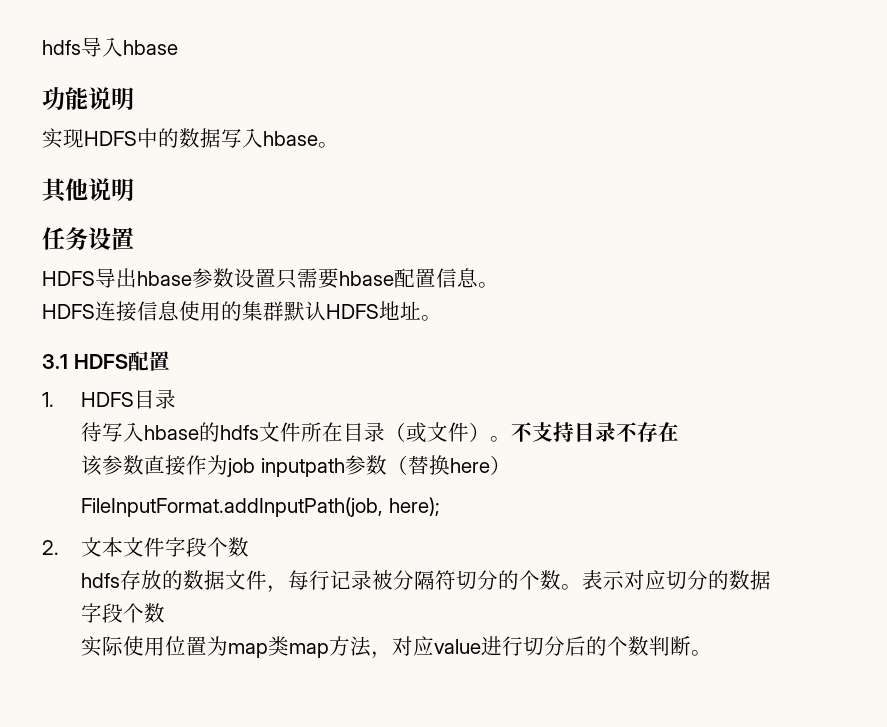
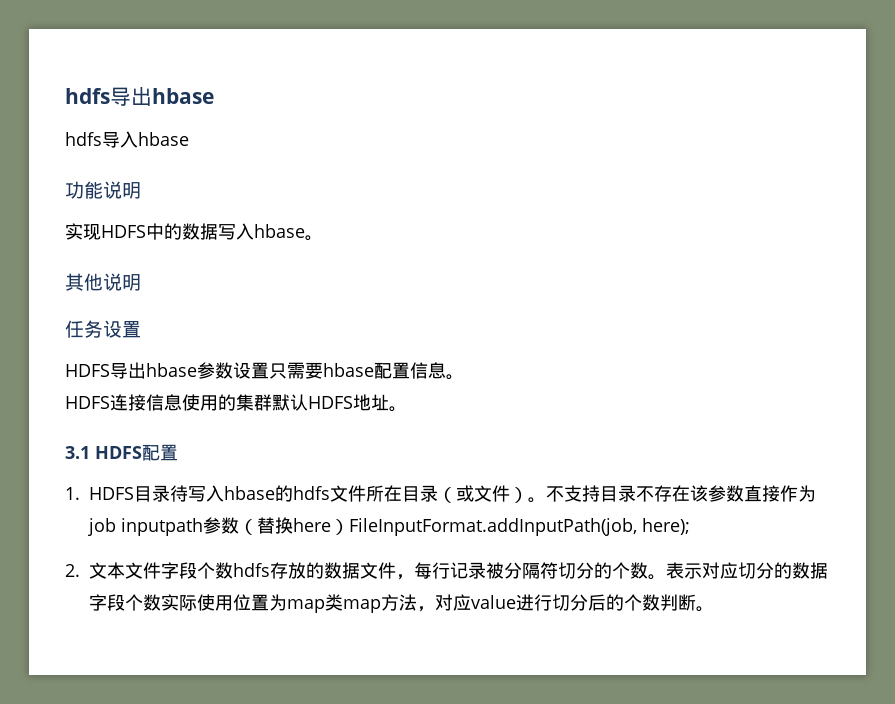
[42,37,102,57] hdfs导 -> [65,87,214,106] [65,132,120,148] hdfs导出hbase // hdfs导
(177, 399) // -> (170, 493) none
(680, 432) // -> (690, 493) none
(511, 465) // -> (349, 527) none
(250, 547) // -> (233, 570) none
(166, 613) // -> (161, 602) none

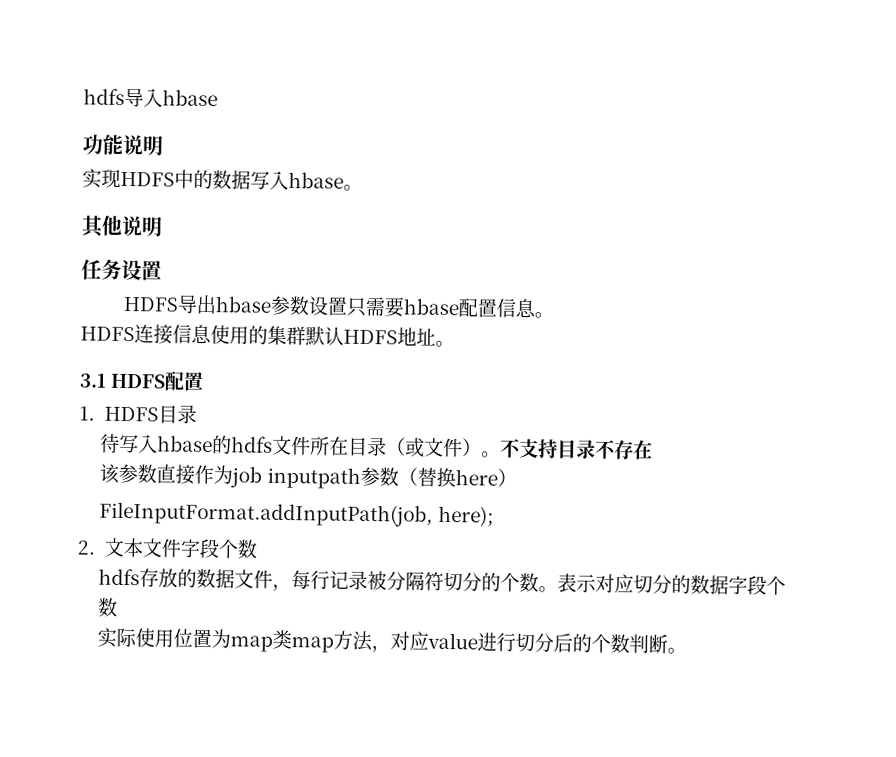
[65,87,214,106] [65,132,120,148] hdfs导出hbase // hdfs导 -> [83,87,144,108] hdfs导
(170, 493) none -> (197, 414) //
(690, 493) none -> (654, 450) //
(349, 527) none -> (517, 477) //
(233, 570) none -> (257, 549) //
(161, 602) none -> (119, 607) //

